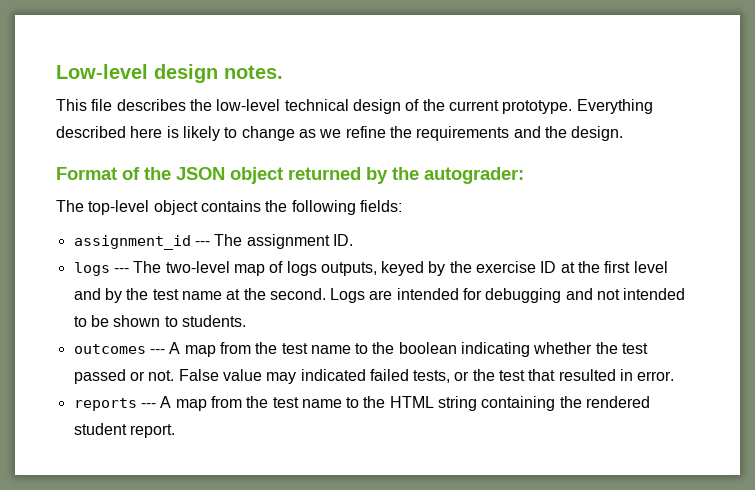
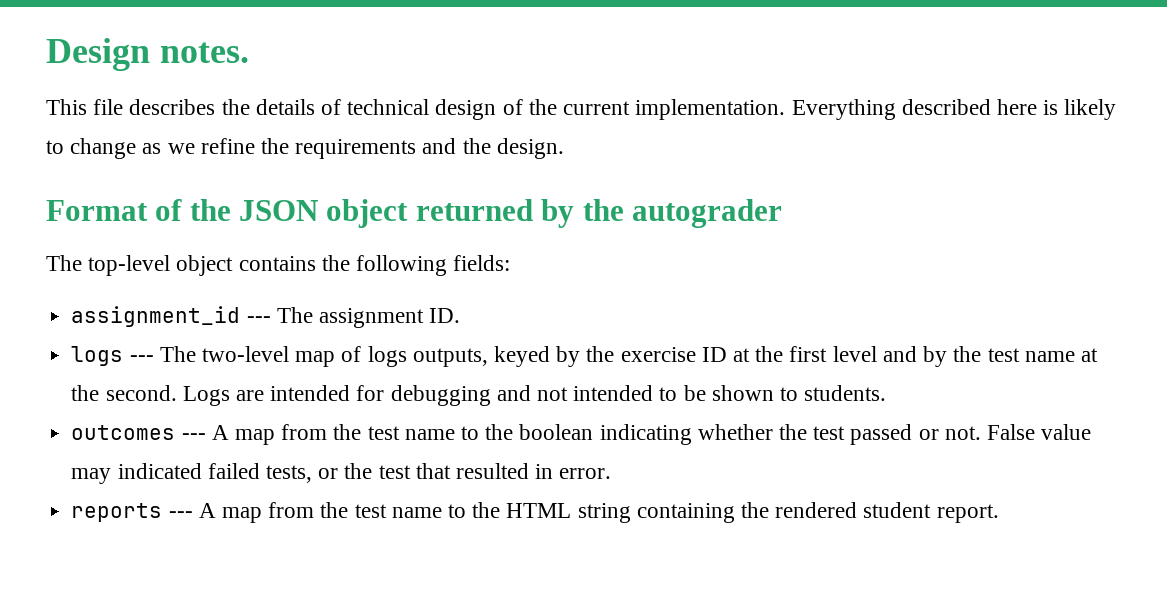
[56,64,218,83] Low-level design -> [46,38,150,71] Design
[216,99,281,111] low-level -> [255,99,342,115] details of
[502,100,573,114] prototype. -> [635,99,786,120] implementation.
[424,167,524,184] autograder: -> [631,199,782,228] autograder

